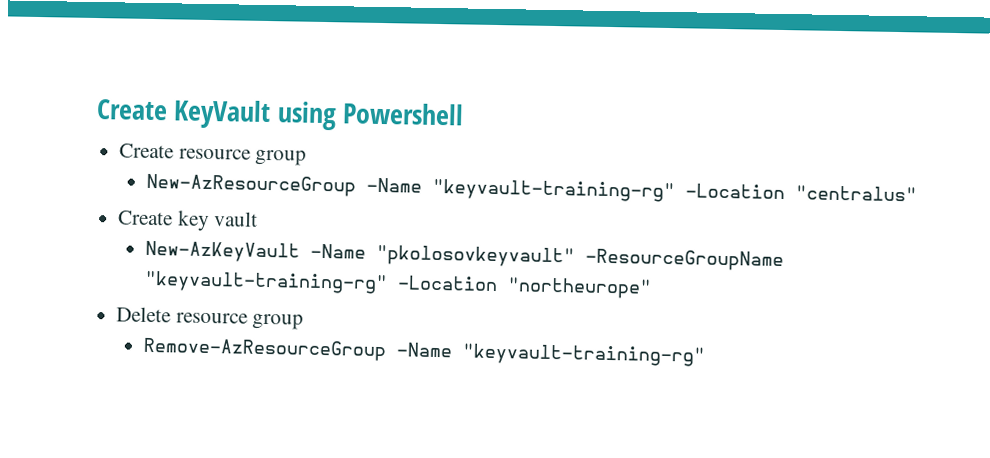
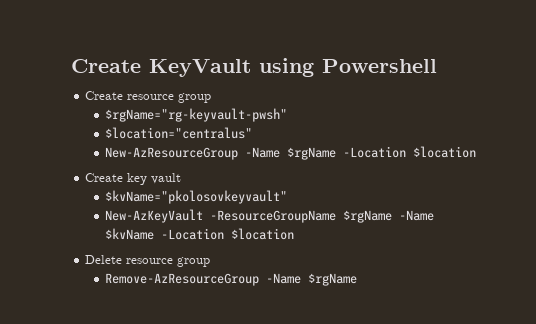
(308, 157) none -> [105,108,288,122] [105,127,253,139] // $rgName="rg-keyvault-pwsh" // $location="centralus"
[432,178,918,203] "keyvault-training-rg" -Location "centralus" -> [287,146,477,160] $rgName -Location $location
(259, 219) none -> [105,190,288,204] // $kvName="pkolosovkeyvault"
[310,243,785,272] [144,270,653,299] -Name "pkolosovkeyvault" -ResourceGroupName "keyvault-training-rg" -Location "northeurope" -> [210,210,435,223] [105,228,295,240] -ResourceGroupName $rgName -Name $kvName -Location $location
[462,343,706,367] "keyvault-training-rg" -> [308,273,358,286] $rgName

